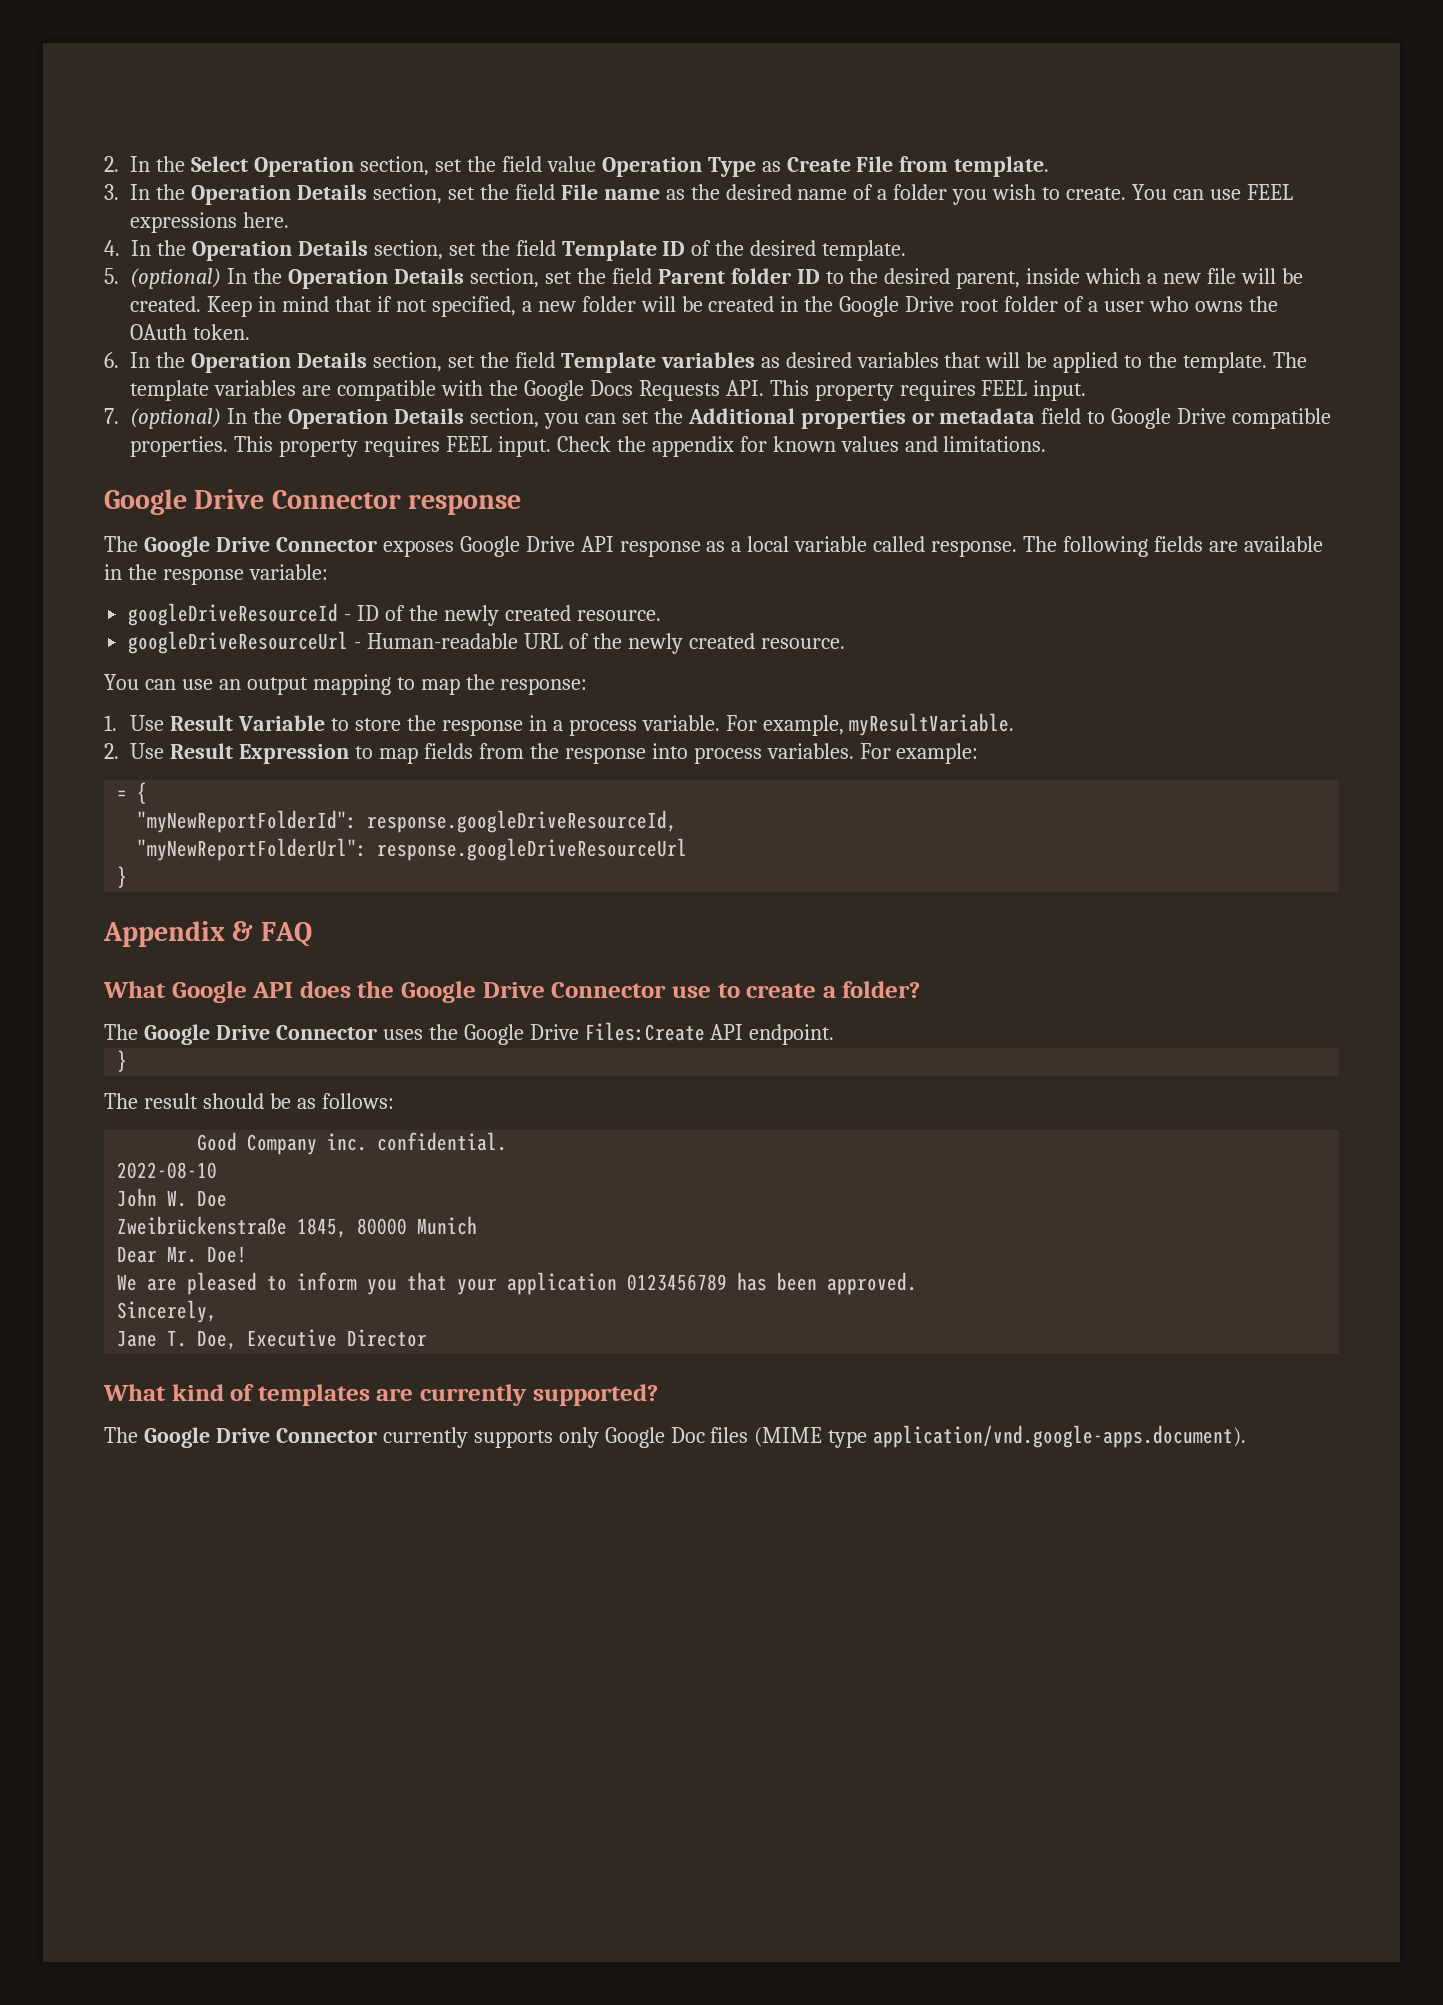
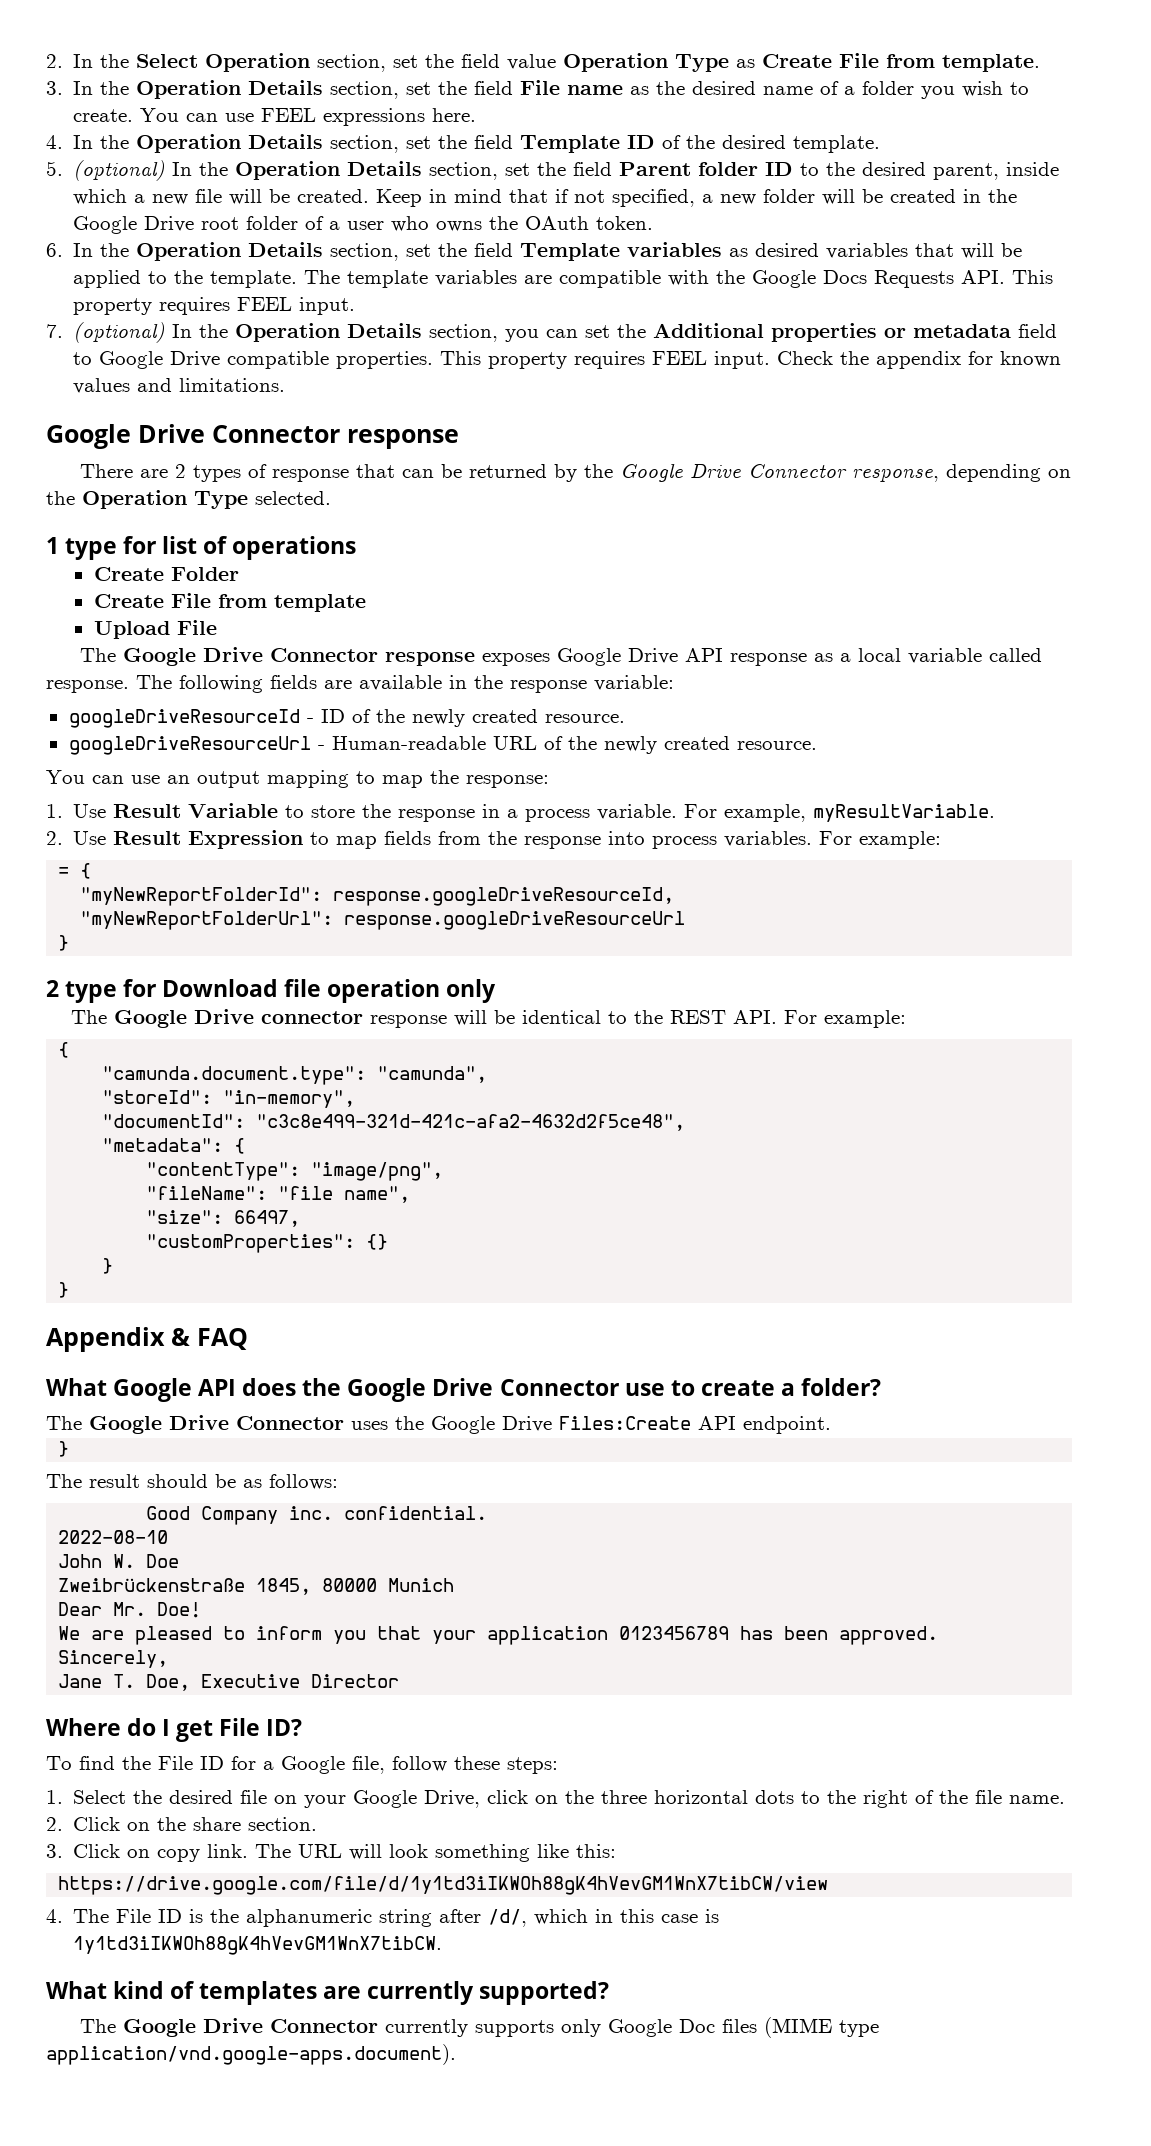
[104,536,377,557] // The Google Drive Connector -> [79,463,1071,482] [46,490,331,509] [46,536,357,560] [93,567,239,581] [93,593,366,612] [93,620,217,639] [79,647,475,666] // There are 2 types of response that can be returned by the Google Drive Connector response, depending on the Operation Type selected. // 1 type for list of operations // Create Folder // Create File from template // Upload File // The Google Drive Connector response
(128, 877) none -> [46,979,497,1003] [71,1009,907,1028] [58,1042,70,1058] [102,1066,488,1085] [102,1090,356,1108] [102,1114,686,1131] [102,1138,246,1154] [146,1162,444,1181] [146,1186,411,1203] [146,1210,301,1227] [146,1234,389,1253] [102,1258,114,1274] [58,1282,70,1298] // 2 type for Download file operation only // The Google Drive connector response will be identical to the REST API. For example: // { // "camunda.document.type": "camunda", // "storeId": "in-memory", // "documentId": "c3c8e499-321d-421c-afa2-4632d2f5ce48", // "metadata": { // "contentType": "image/png", // "fileName": "file name", // "size": 66497, // "customProperties": {} // } // }
(428, 1338) none -> [46,1718,303,1742] [46,1756,558,1774] [46,1790,1066,1808] [46,1817,318,1831] [46,1844,617,1862] [58,1876,829,1895] [46,1909,720,1927] [73,1936,443,1955] // Where do I get File ID? // To find the File ID for a Google file, follow these steps: // 1. Select the desired file on your Google Drive, click on the three horizontal dots to the right of the file name. // 2. Click on the share section. // 3. Click on copy link. The URL will look something like this: // https://drive.google.com/file/d/1y1td3iIKWOh88gK4hVevGM1WnX7tibCW/view // 4. The File ID is the alphanumeric string after /d/, which in this case is 1y1td3iIKWOh88gK4hVevGM1WnX7tibCW.

